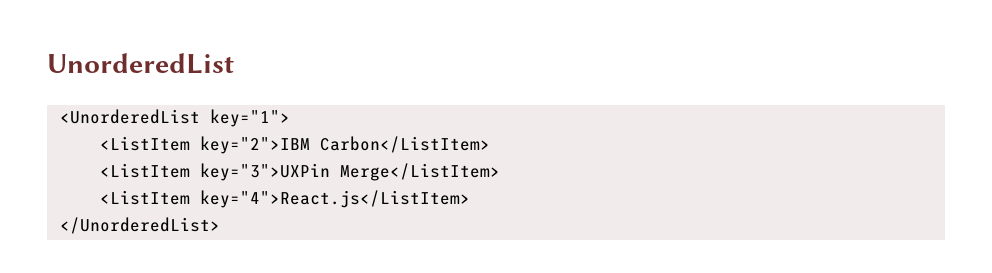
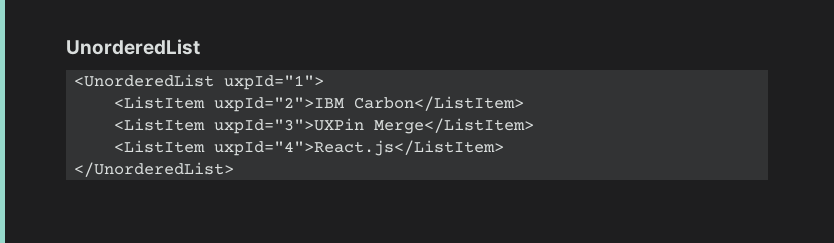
[209,109,290,127] [99,136,310,154] key="1"> // <ListItem key="2">IBM -> [224,75,325,90] [114,96,345,112] uxpId="1"> // <ListItem uxpId="2">IBM
[199,163,330,181] key="3">UXPin -> [214,118,365,134] uxpId="3">UXPin
[199,190,470,208] key="4">React.js</ListItem> -> [214,140,505,156] uxpId="4">React.js</ListItem>

